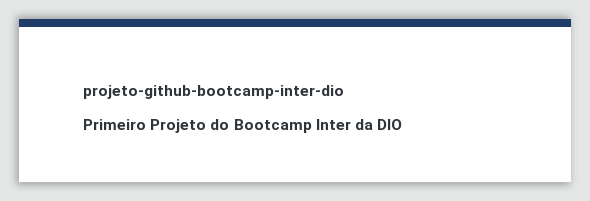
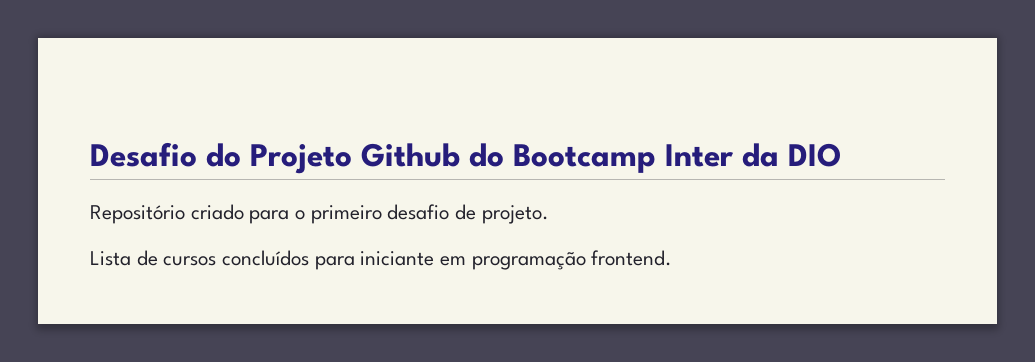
[83,85,344,99] [83,119,207,133] projeto-github-bootcamp-inter-dio // Primeiro Projeto -> [90,142,460,174] Desafio do Projeto Github
(403, 124) none -> [90,204,549,224] [90,250,673,270] // Repositório criado para o primeiro desafio de projeto. // Lista de cursos concluídos para iniciante em programação frontend.

